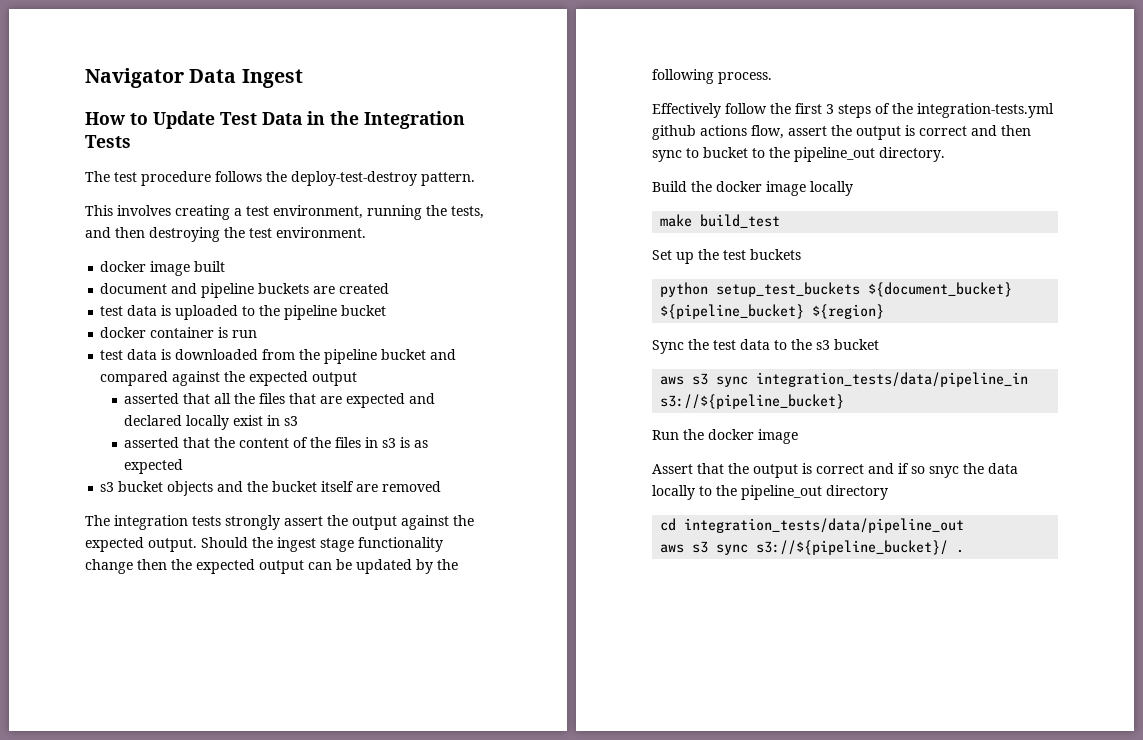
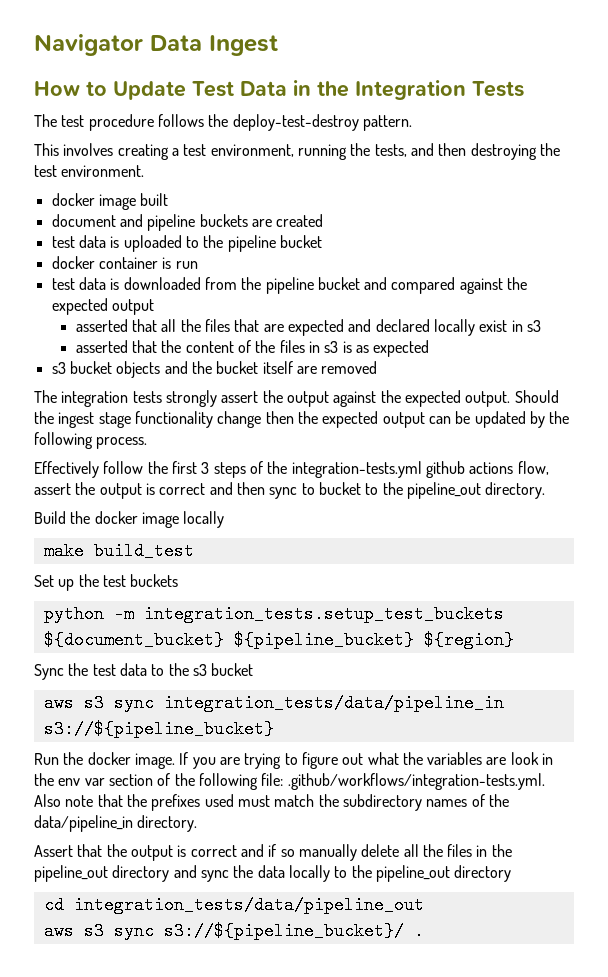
[716,282,861,297] setup_test_buckets -> [113,605,504,623] -m integration_tests.setup_test_buckets
[758,429,798,444] image -> [134,752,554,769] [34,773,545,790] [34,794,509,811] [34,815,198,832] image. If you are trying to figure out what the variables are look in the env var section of the following file: .github/workflows/integration-tests.yml. Also note that the prefixes used must match the subdirectory names of the data/pipeline_in directory.
[929,466,959,478] snyc -> [298,844,512,861] [34,865,229,882] manually delete all the files in the pipeline_out directory and sync

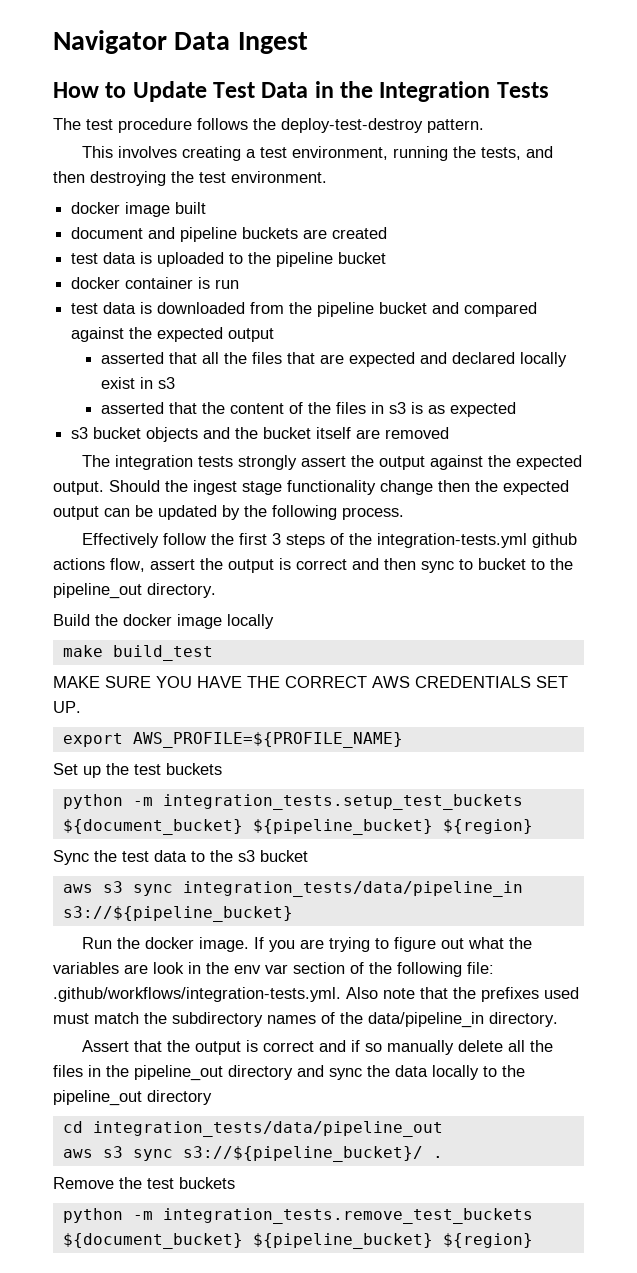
(194, 551) none -> [53,676,568,688] [53,701,81,713] [62,732,403,748] // MAKE SURE YOU HAVE THE CORRECT AWS CREDENTIALS SET UP. // export AWS_PROFILE=${PROFILE_NAME}
(424, 931) none -> [53,1177,235,1189] [62,1208,533,1224] [62,1233,533,1249] // Remove the test buckets // python -m integration_tests.remove_test_buckets ${document_bucket} ${pipeline_bucket} ${region}

